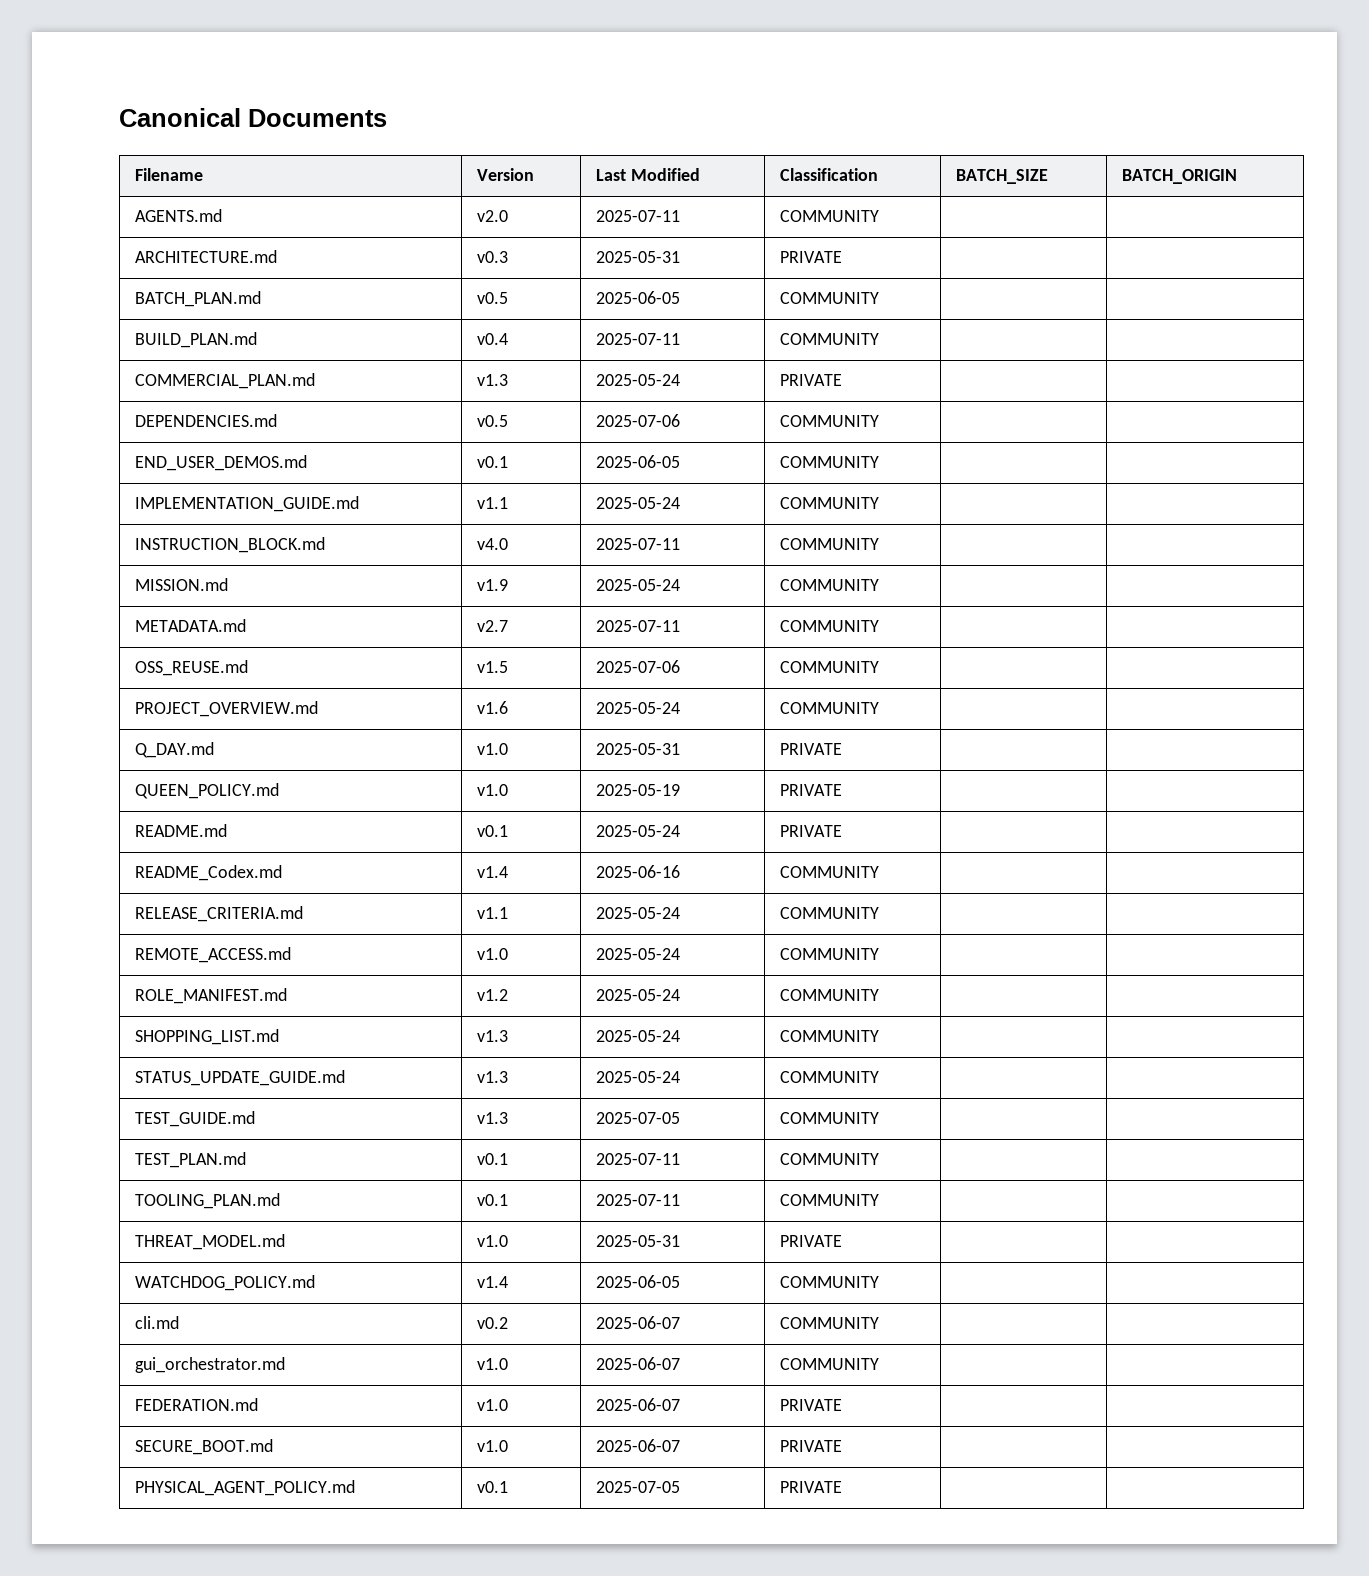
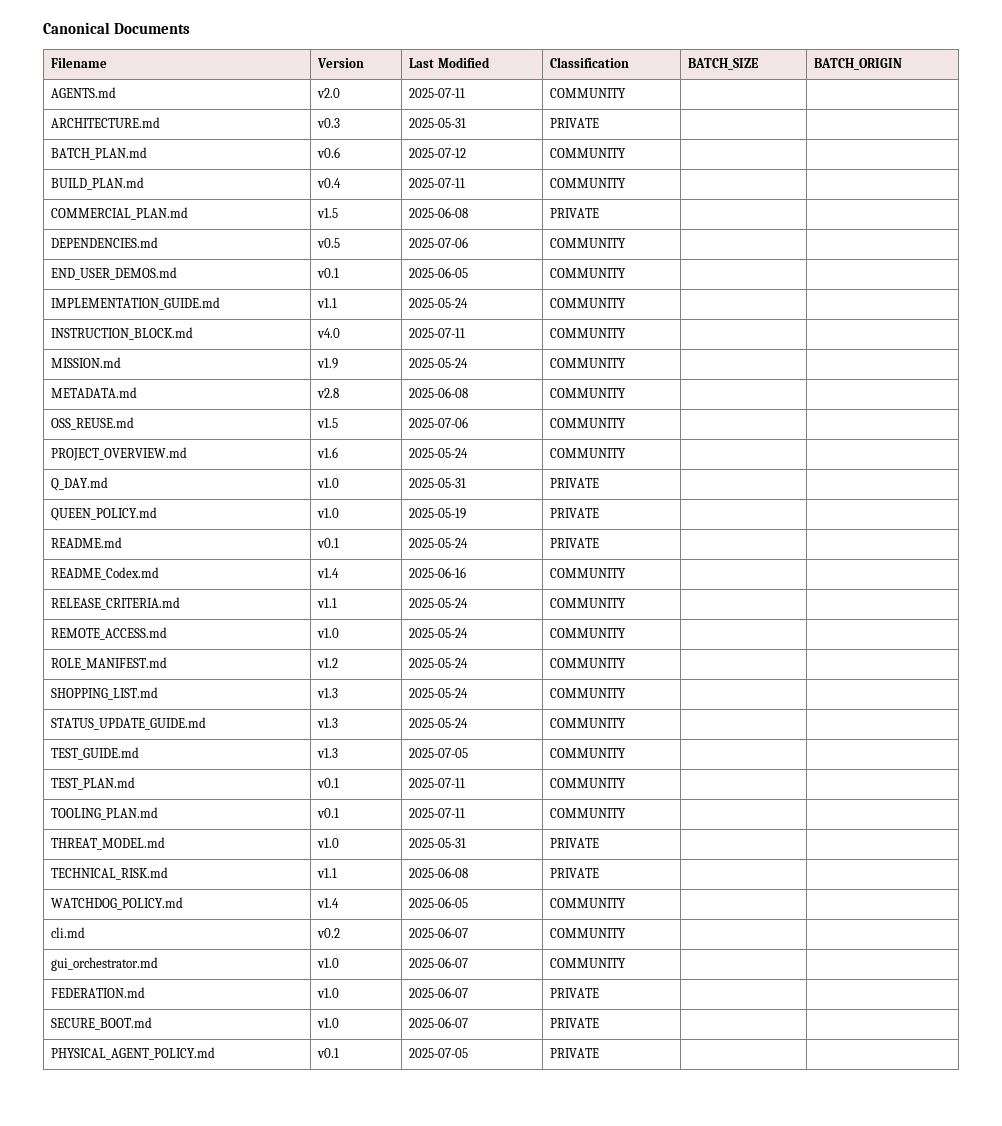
[476,292,508,304] [595,291,680,304] v0.5 | 2025-06-05 -> [317,147,341,158] [409,148,467,158] v0.6 | 2025-07-12
[476,374,508,386] [595,374,680,386] v1.3 | 2025-05-24 -> [317,208,339,218] [409,207,469,218] v1.5 | 2025-06-08
[476,620,508,632] [595,620,680,632] v2.7 | 2025-07-11 -> [317,388,340,398] [409,387,469,398] v2.8 | 2025-06-08
(842, 1241) none -> [51,867,169,880] [317,868,338,878] [409,867,469,878] [550,868,600,878] // TECHNICAL_RISK.md | v1.1 | 2025-06-08 | PRIVATE | |

